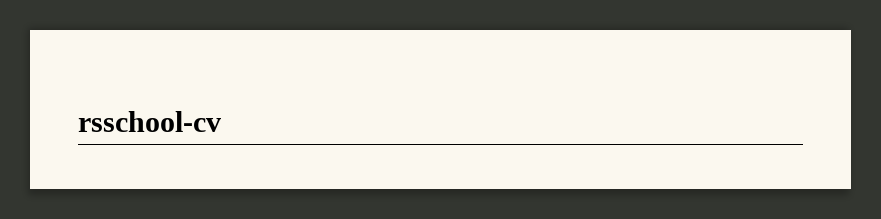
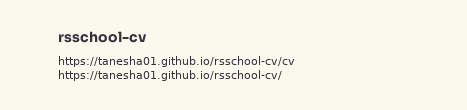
(221, 121) none -> [58,56,295,67] [58,70,282,81] // https://tanesha01.github.io/rsschool-cv/cv https://tanesha01.github.io/rsschool-cv/

